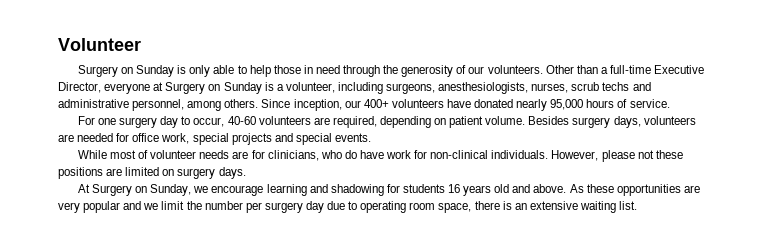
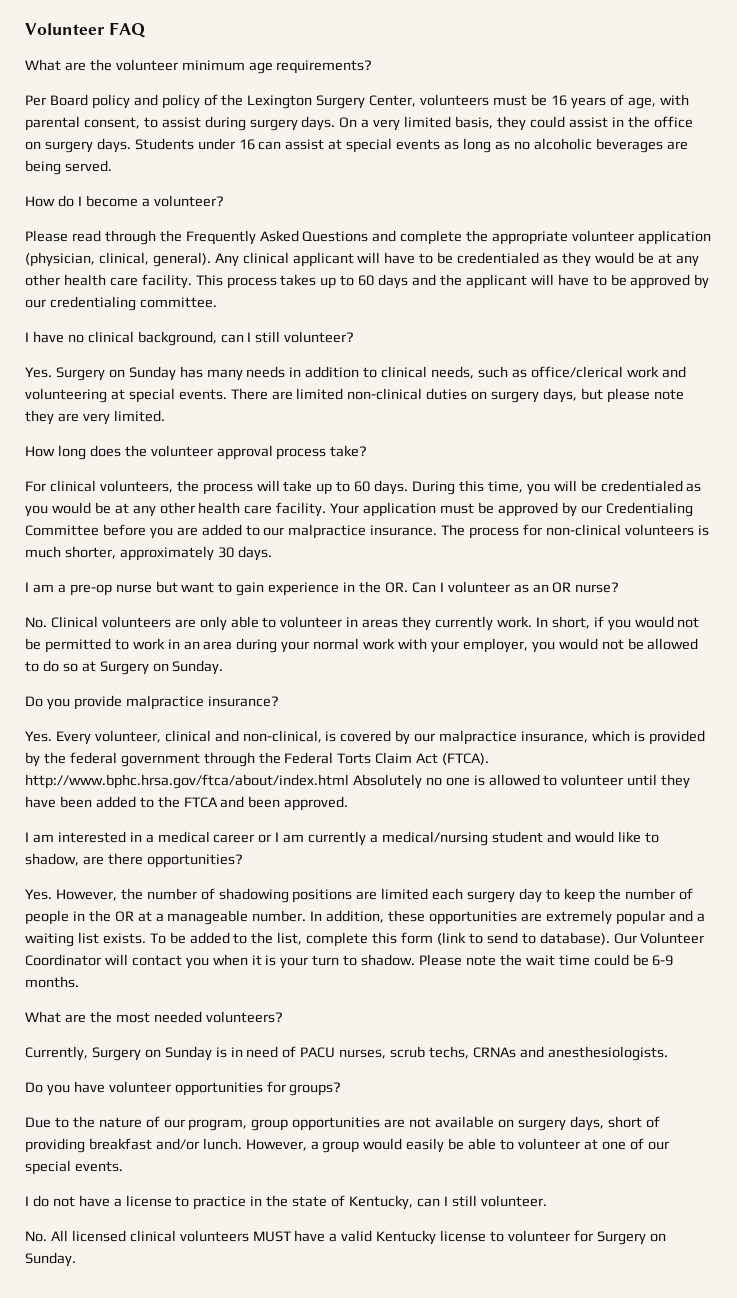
[58,38,141,51] [77,65,705,77] [58,82,651,94] [58,99,670,111] [77,116,696,128] [58,133,371,145] [77,150,683,162] [58,167,246,179] [77,184,700,196] [58,201,638,213] Volunteer // Surgery on Sunday is only able to help those in need through the generosity of our volunteers. Other than a full-time Executive Director, everyone at Surgery on Sunday is a volunteer, including surgeons, anesthesiologists, nurses, scrub techs and administrative personnel, among others. Since inception, our 400+ volunteers have donated nearly 95,000 hours of service. // For one surgery day to occur, 40-60 volunteers are required, depending on patient volume. Besides surgery days, volunteers are needed for office work, special projects and special events. // While most of volunteer needs are for clinicians, who do have work for non-clinical individuals. However, please not these positions are limited on surgery days. // At Surgery on Sunday, we encourage learning and shadowing for students 16 years old and above. As these opportunities are very popular and we limit the number per surgery day due to operating room space, there is an extensive waiting list. -> [25,22,146,38] [25,59,373,74] [25,94,689,109] [25,116,693,131] [25,138,688,153] [25,160,112,175] [25,195,224,207] [25,230,711,245] [25,252,699,267] [25,274,710,289] [25,296,217,311] [25,331,355,346] [25,366,686,381] [25,388,684,403] [25,410,165,425] [25,445,368,460] [25,480,702,495] [25,502,693,517] [25,524,709,539] [25,546,272,561] [25,581,620,596] [25,616,700,631] [25,638,699,653] [25,660,224,675] [25,695,279,710] [25,730,705,745] [25,752,490,767] [25,774,691,789] [25,796,349,811] [25,831,659,846] [25,853,243,868] [25,888,693,903] [25,910,705,925] [25,932,705,947] [25,954,674,969] [25,976,79,988] [25,1011,283,1023] [25,1046,668,1061] [25,1081,342,1096] [25,1116,660,1131] [25,1138,669,1153] [25,1160,123,1175] [25,1195,547,1210] [25,1230,666,1245] [25,1252,76,1267] Volunteer FAQ // What are the volunteer minimum age requirements? // Per Board policy and policy of the Lexington Surgery Center, volunteers must be 16 years of age, with parental consent, to assist during surgery days. On a very limited basis, they could assist in the office on surgery days. Students under 16 can assist at special events as long as no alcoholic beverages are being served. // How do I become a volunteer? // Please read through the Frequently Asked Questions and complete the appropriate volunteer application (physician, clinical, general). Any clinical applicant will have to be credentialed as they would be at any other health care facility. This process takes up to 60 days and the applicant will have to be approved by our credentialing committee. // I have no clinical background, can I still volunteer? // Yes. Surgery on Sunday has many needs in addition to clinical needs, such as office/clerical work and volunteering at special events. There are limited non-clinical duties on surgery days, but please note they are very limited. // How long does the volunteer approval process take? // For clinical volunteers, the process will take up to 60 days. During this time, you will be credentialed as you would be at any other health care facility. Your application must be approved by our Credentialing Committee before you are added to our malpractice insurance. The process for non-clinical volunteers is much shorter, approximately 30 days. // I am a pre-op nurse but want to gain experience in the OR. Can I volunteer as an OR nurse? // No. Clinical volunteers are only able to volunteer in areas they currently work. In short, if you would not be permitted to work in an area during your normal work with your employer, you would not be allowed to do so at Surgery on Sunday. // Do you provide malpractice insurance? // Yes. Every volunteer, clinical and non-clinical, is covered by our malpractice insurance, which is provided by the federal government through the Federal Torts Claim Act (FTCA). http://www.bphc.hrsa.gov/ftca/about/index.html Absolutely no one is allowed to volunteer until they have been added to the FTCA and been approved. // I am interested in a medical career or I am currently a medical/nursing student and would like to shadow, are there opportunities? // Yes. However, the number of shadowing positions are limited each surgery day to keep the number of people in the OR at a manageable number. In addition, these opportunities are extremely popular and a waiting list exists. To be added to the list, complete this form (link to send to database). Our Volunteer Coordinator will contact you when it is your turn to shadow. Please note the wait time could be 6-9 months. // What are the most needed volunteers? // Currently, Surgery on Sunday is in need of PACU nurses, scrub techs, CRNAs and anesthesiologists. // Do you have volunteer opportunities for groups? // Due to the nature of our program, group opportunities are not available on surgery days, short of providing breakfast and/or lunch. However, a group would easily be able to volunteer at one of our special events. // I do not have a license to practice in the state of Kentucky, can I still volunteer. // No. All licensed clinical volunteers MUST have a valid Kentucky license to volunteer for Surgery on Sunday.

